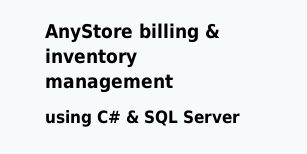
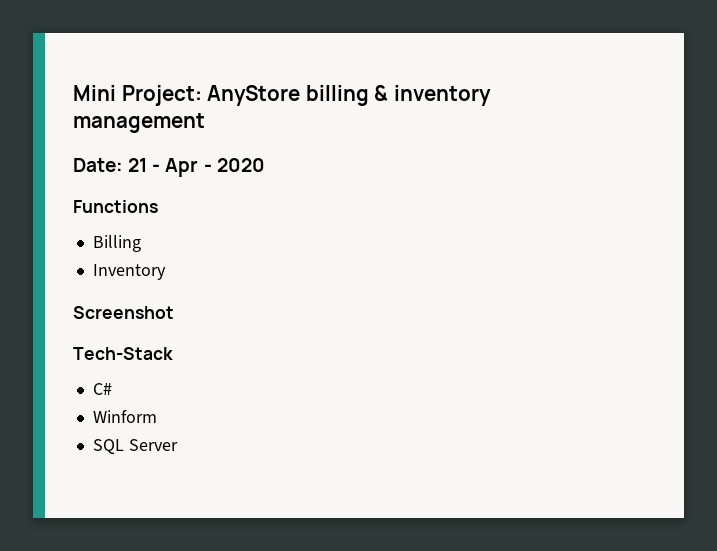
(45, 33) none -> [73,85,202,106] Mini Project:
[45,110,92,127] using -> [73,158,265,177] [73,200,158,213] [92,235,141,252] [92,264,166,280] [73,306,174,319] [73,347,173,360] Date: 21 - Apr - 2020 // Functions // Billing // Inventory // Screenshot // Tech-Stack //
[126,110,139,124] & -> [92,410,157,423] // Winform //

